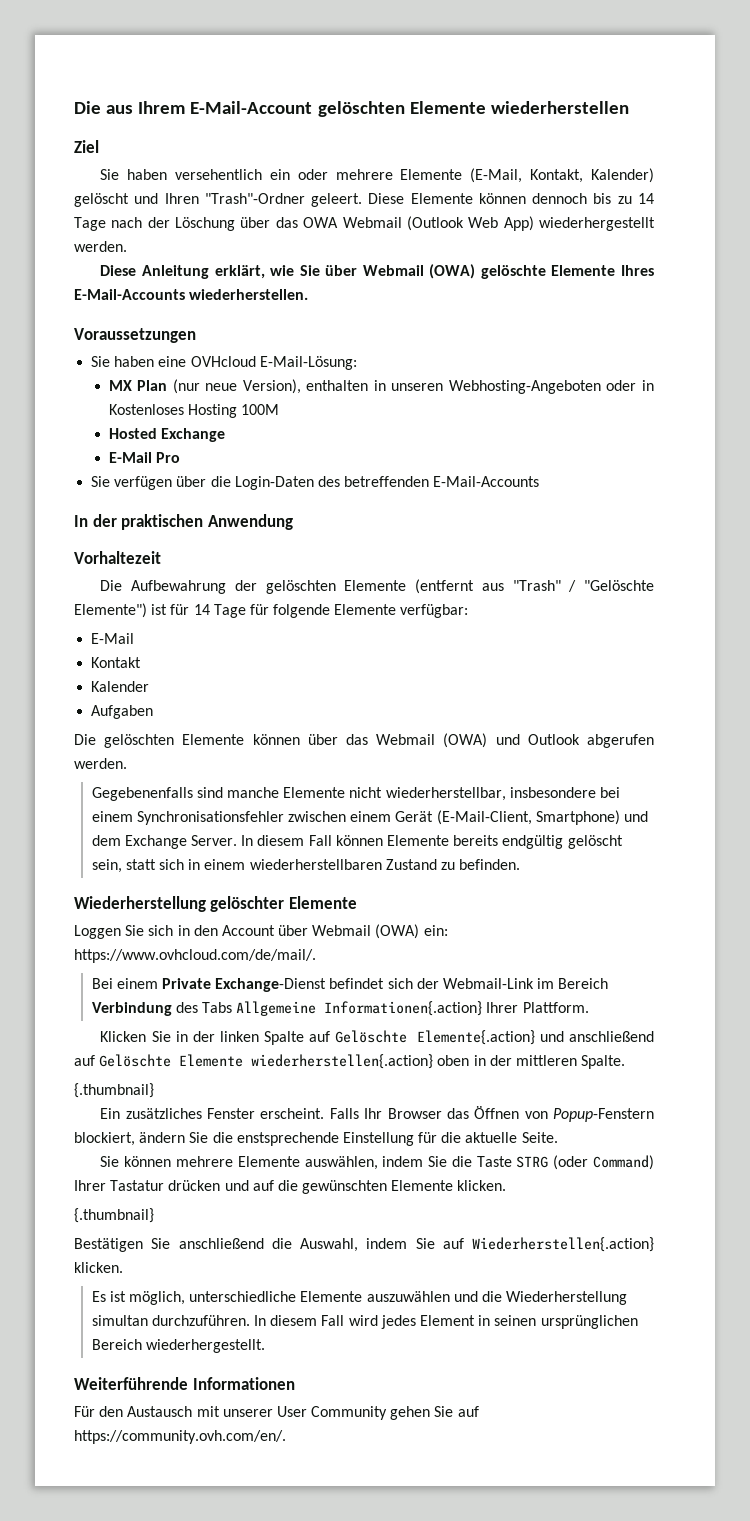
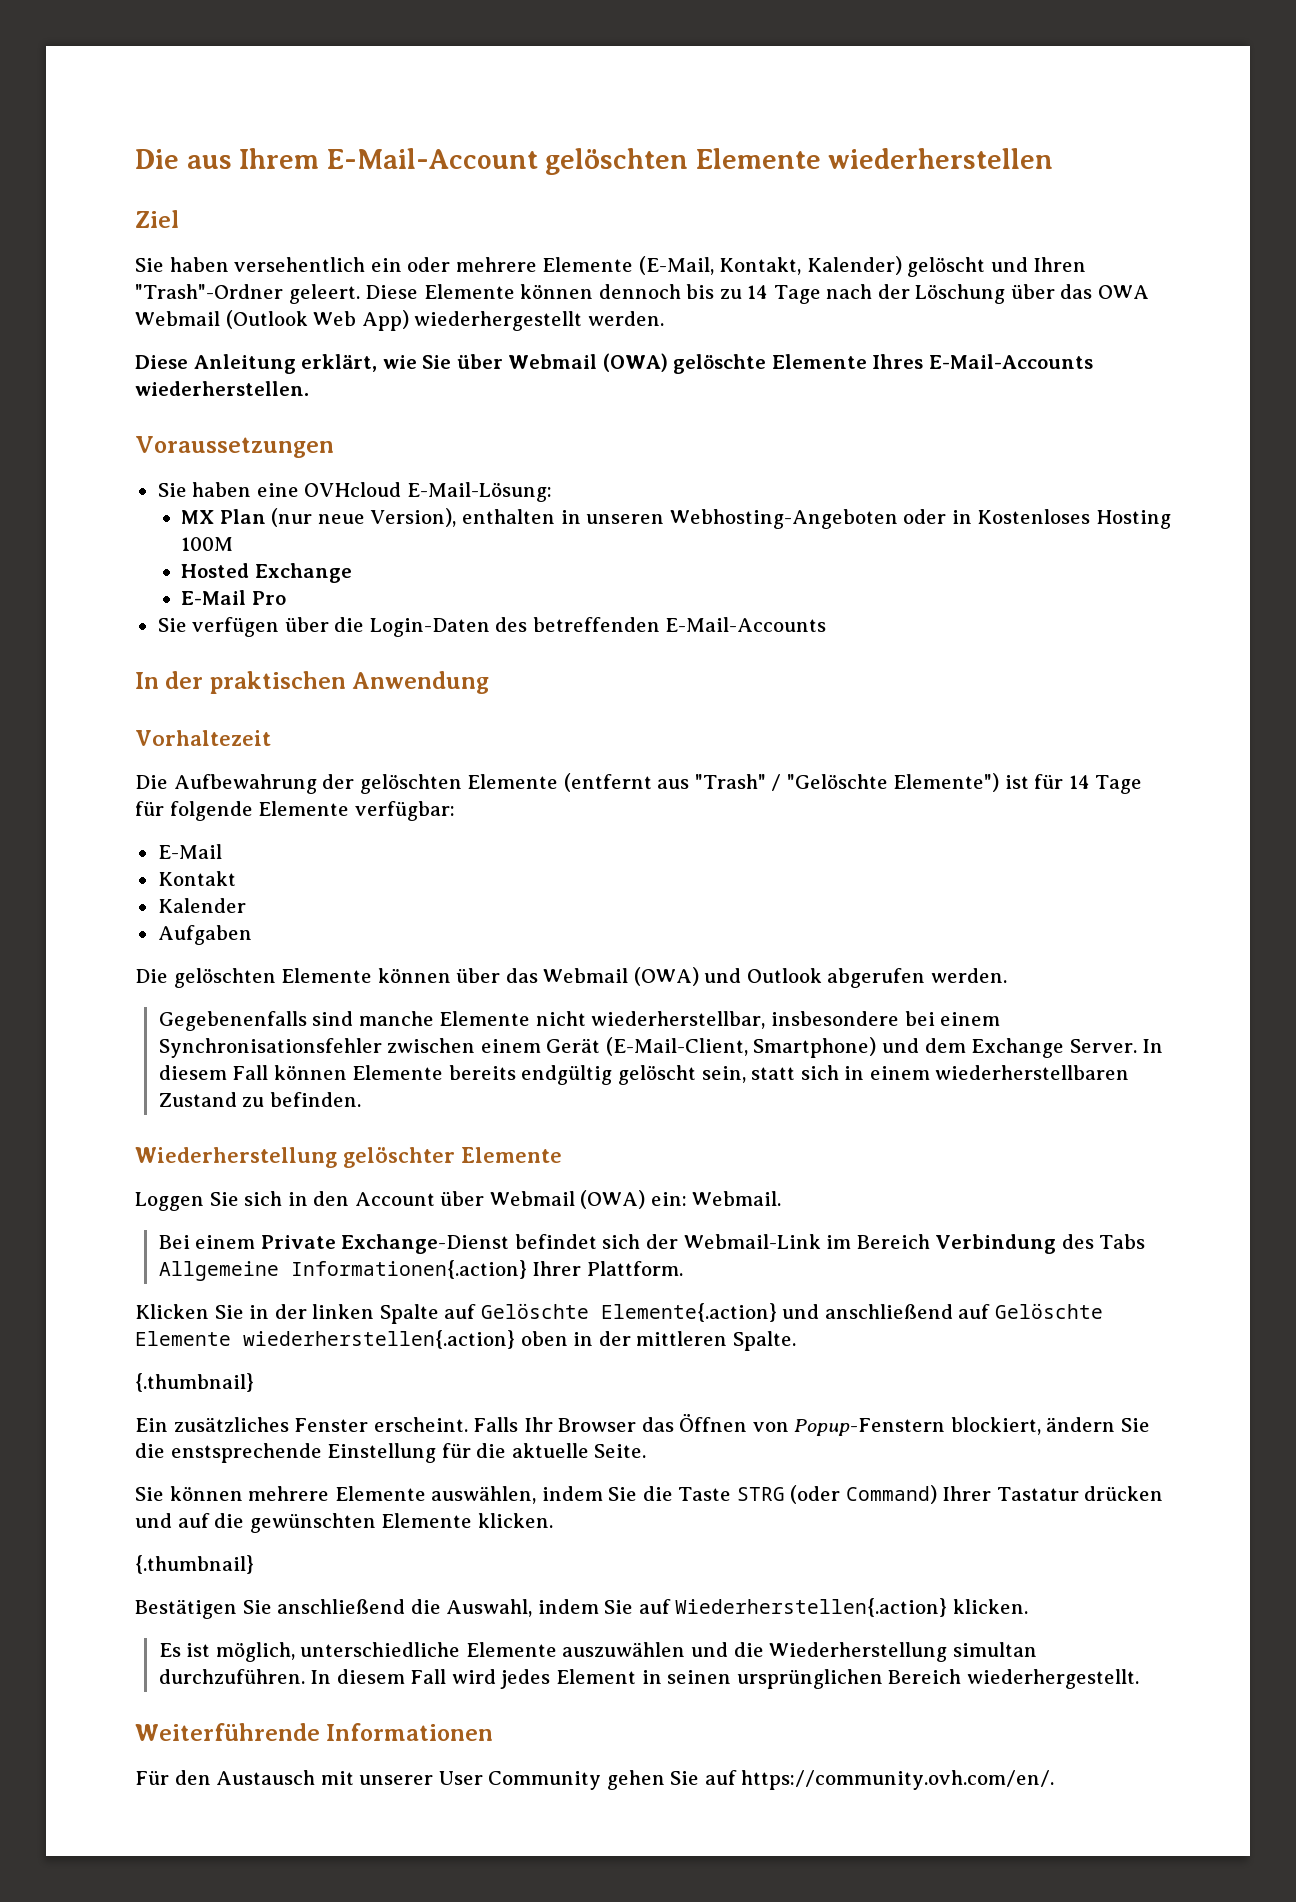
[74,949,316,963] https://www.ovhcloud.com/de/mail/. -> [692,1191,782,1206] Webmail.

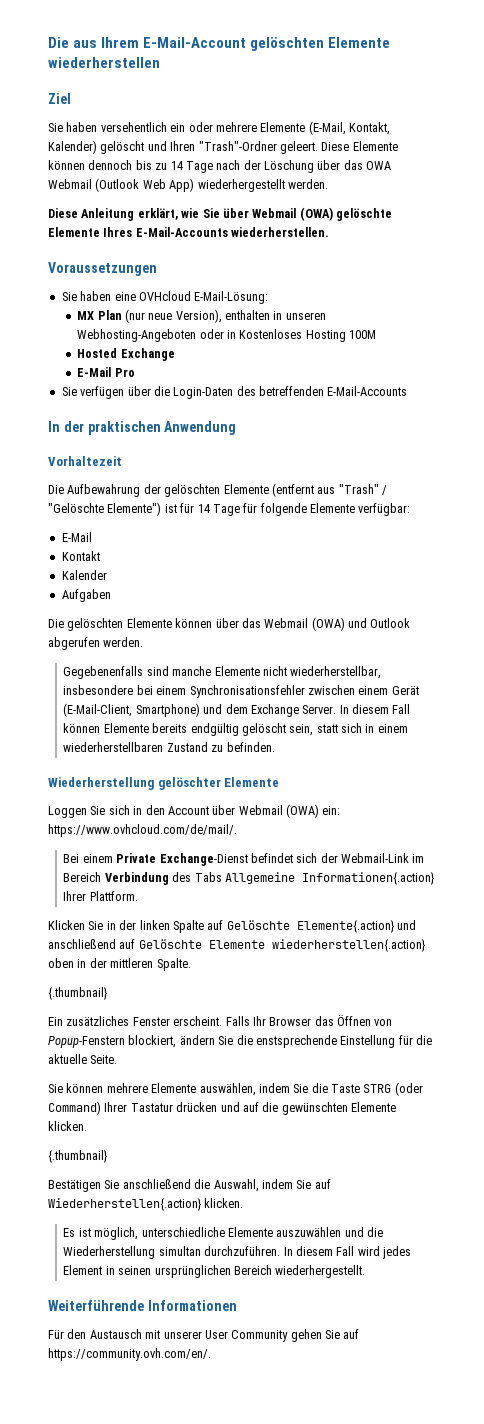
[692,1191,782,1206] Webmail. -> [48,824,237,837] https://www.ovhcloud.com/de/mail/.

